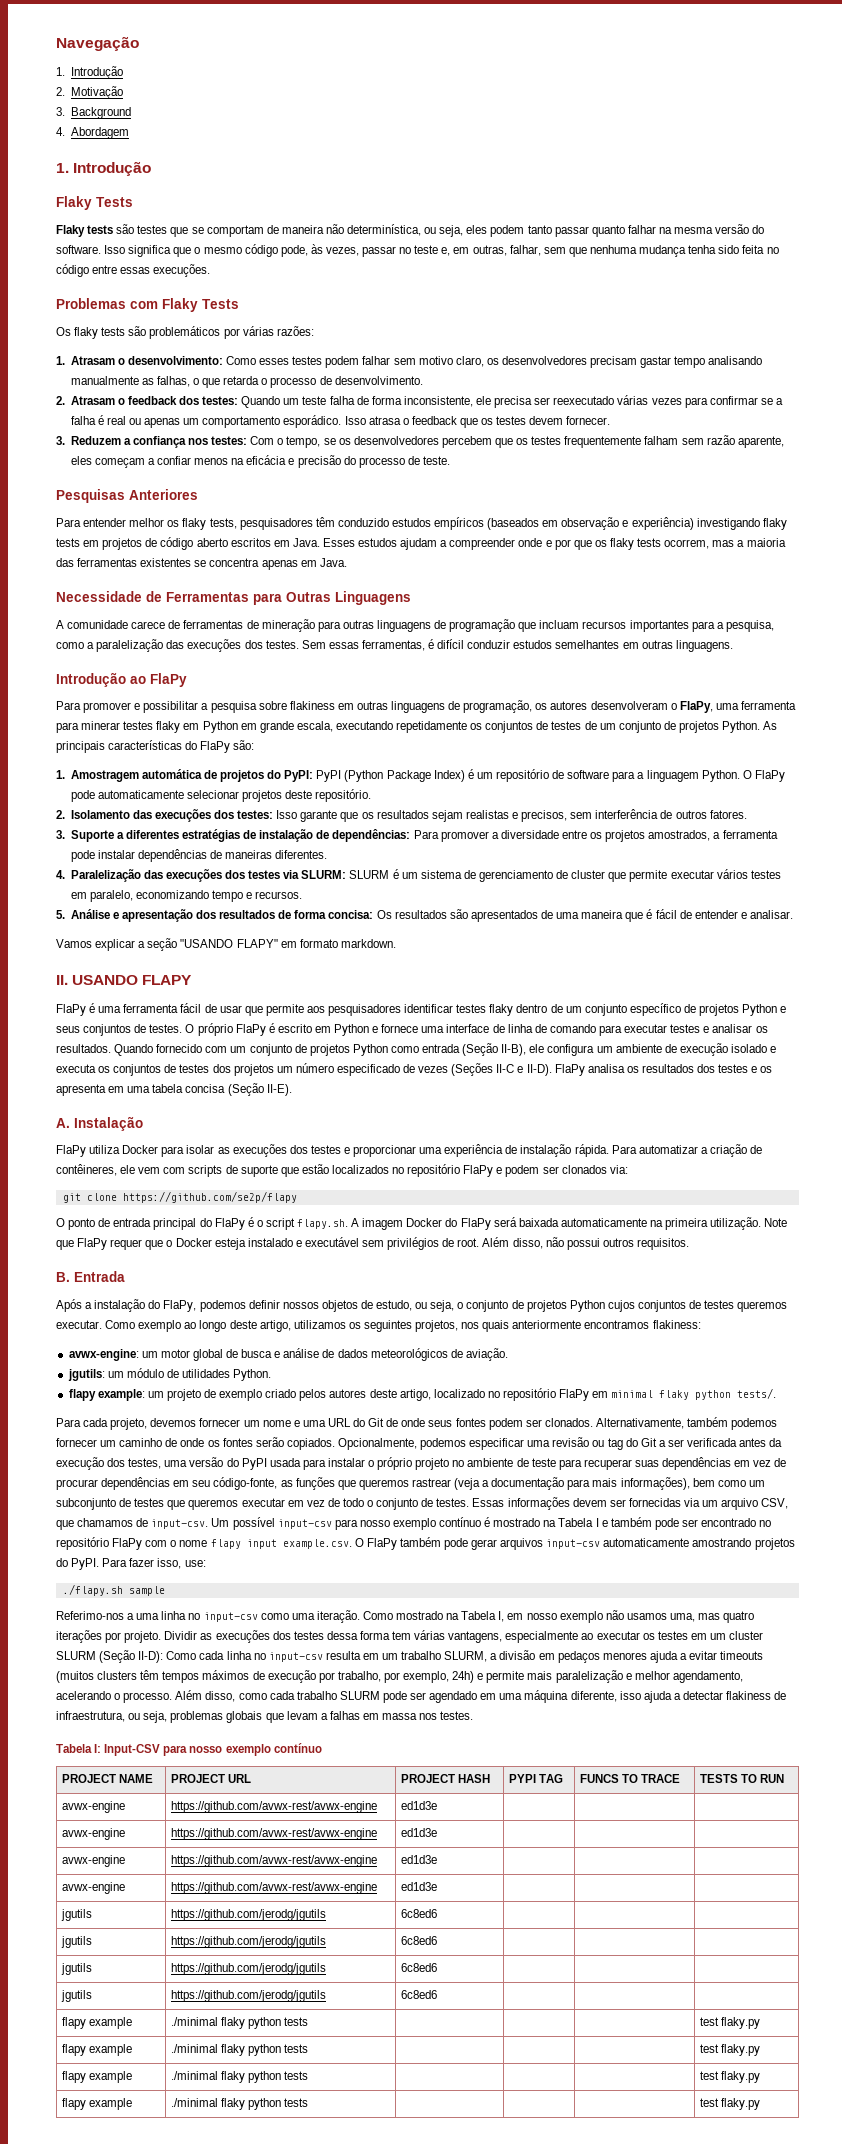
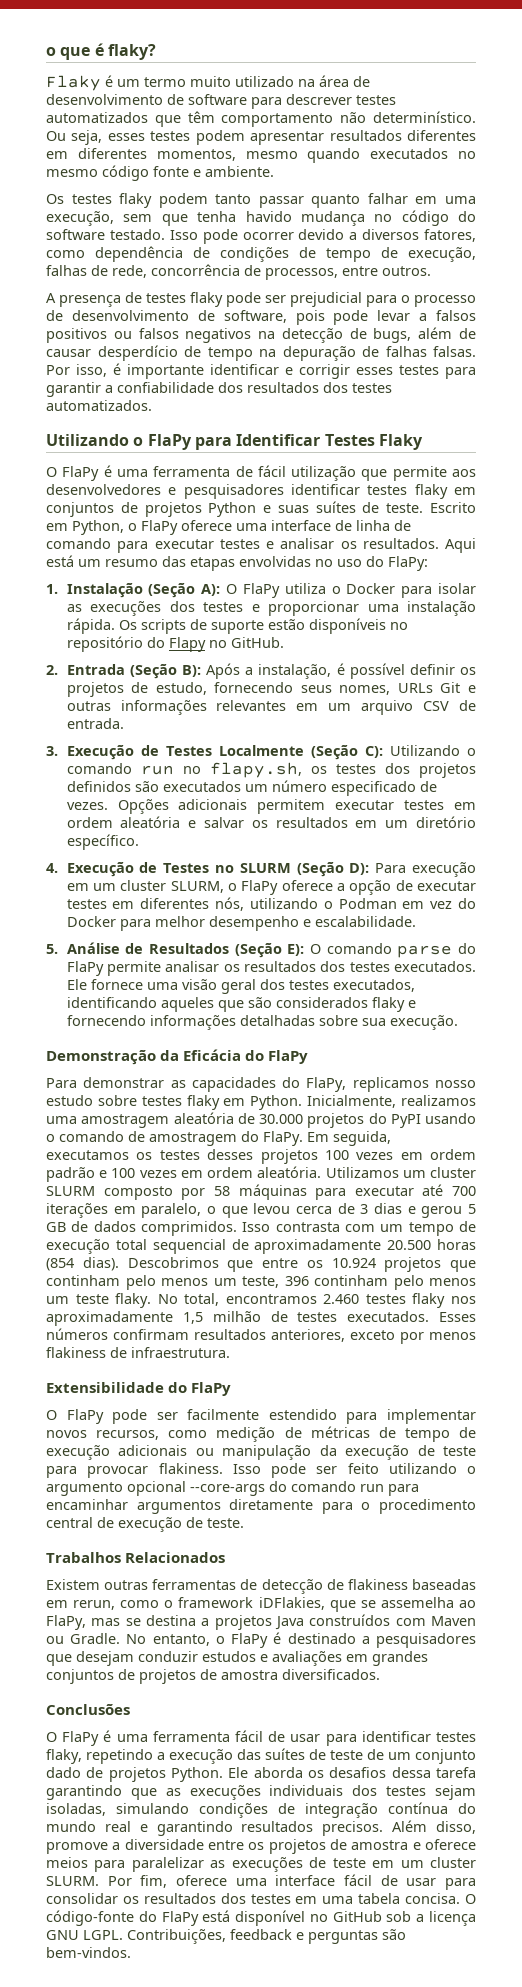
[56,36,139,51] [56,66,123,79] [56,86,123,99] [56,107,131,119] [56,127,129,139] [56,161,152,176] [56,196,133,210] [56,224,488,237] Navegação // 1. Introdução // 2. Motivação // 3. Background // 4. Abordagem // 1. Introdução // Flaky Tests // Flaky tests são testes que se comportam de maneira não determinística, ou seja, eles -> [46,43,156,60] [46,75,370,91] [46,94,396,109] [46,111,477,127] [46,130,476,145] [46,148,476,163] [46,165,274,181] [46,193,153,208] o que é flaky? // Flaky é um termo muito utilizado na área de desenvolvimento de software para descrever testes automatizados que têm comportamento não determinístico. Ou seja, esses testes podem apresentar resultados diferentes em diferentes momentos, mesmo quando executados no mesmo código fonte e ambiente. // Os testes flaky
[658,224,765,234] [56,244,779,257] [56,264,211,277] [56,298,239,312] [56,326,314,339] [56,356,763,368] [70,376,423,388] [56,395,783,408] [70,415,611,428] [56,435,784,448] [70,455,451,468] [56,489,198,503] [56,517,787,530] [56,537,786,550] [56,558,347,570] [56,591,411,605] [56,619,774,632] [56,639,733,652] [56,672,187,687] [56,700,796,713] [56,721,778,733] [56,740,255,753] [56,769,785,782] [70,789,372,802] [56,809,747,822] [56,829,778,842] [70,849,328,862] [56,869,781,882] [70,890,303,902] [56,909,793,922] [56,938,396,951] [56,975,193,985] [56,1003,242,1016] na mesma versão do software. Isso significa que o mesmo código pode, às vezes, passar no teste e, em outras, falhar, sem que nenhuma mudança tenha sido feita no código entre essas execuções. // Problemas com Flaky Tests // Os flaky tests são problemáticos por várias razões: // 1. Atrasam o desenvolvimento: Como esses testes podem falhar sem motivo claro, os desenvolvedores precisam gastar tempo analisando manualmente as falhas, o que retarda o processo de desenvolvimento. // 2. Atrasam o feedback dos testes: Quando um teste falha de forma inconsistente, ele precisa ser reexecutado várias vezes para confirmar se a falha é real ou apenas um comportamento esporádico. Isso atrasa o feedback que os testes devem fornecer. // 3. Reduzem a confiança nos testes: Com o tempo, se os desenvolvedores percebem que os testes frequentemente falham sem razão aparente, eles começam a confiar menos na eficácia e precisão do processo de teste. // Pesquisas Anteriores // Para entender melhor os flaky tests, pesquisadores têm conduzido estudos empíricos (baseados em observação e experiência) investigando flaky tests em projetos de código aberto escritos em Java. Esses estudos ajudam a compreender onde e por que os flaky tests ocorrem, mas a maioria das ferramentas existentes se concentra apenas em Java. // Necessidade de Ferramentas para Outras Linguagens // A comunidade carece de ferramentas de mineração para outras linguagens de programação que incluam recursos importantes para a pesquisa, como a paralelização das execuções dos testes. Sem essas ferramentas, é difícil conduzir estudos semelhantes em outras linguagens. // Introdução ao FlaPy // Para promover e possibilitar a pesquisa sobre flakiness em outras linguagens de programação, os autores desenvolveram o FlaPy, uma ferramenta para minerar testes flaky em Python em grande escala, executando repetidamente os conjuntos de testes de um conjunto de projetos Python. As principais características do FlaPy são: // 1. Amostragem automática de projetos do PyPI: PyPI (Python Package Index) é um repositório de software para a linguagem Python. O FlaPy pode automaticamente selecionar projetos deste repositório. // 2. Isolamento das execuções dos testes: Isso garante que os resultados sejam realistas e precisos, sem interferência de outros fatores. // 3. Suporte a diferentes estratégias de instalação de dependências: Para promover a diversidade entre os projetos amostrados, a ferramenta pode instalar dependências de maneiras diferentes. // 4. Paralelização das execuções dos testes via SLURM: SLURM é um sistema de gerenciamento de cluster que permite executar vários testes em paralelo, economizando tempo e recursos. // 5. Análise e apresentação dos resultados de forma concisa: Os resultados são apresentados de uma maneira que é fácil de entender e analisar. // Vamos explicar a seção "USANDO FLAPY" em formato markdown. // II. USANDO FLAPY // FlaPy é uma ferramenta fácil de usar -> [415,196,476,204] [46,210,476,226] [46,229,476,244] [46,246,476,262] [46,264,431,280] [46,292,476,307] [46,310,476,325] [46,327,476,343] [46,345,476,361] [46,363,476,379] [46,382,392,397] [46,400,152,411] [46,434,423,450] [46,465,357,481] em uma execução, sem que tenha havido mudança no código do software testado. Isso pode ocorrer devido a diversos fatores, como dependência de condições de tempo de execução, falhas de rede, concorrência de processos, entre outros. // A presença de testes flaky pode ser prejudicial para o processo de desenvolvimento de software, pois pode levar a falsos positivos ou falsos negativos na detecção de bugs, além de causar desperdício de tempo na depuração de falhas falsas. Por isso, é importante identificar e corrigir esses testes para garantir a confiabilidade dos resultados dos testes automatizados. // Utilizando o FlaPy para Identificar Testes Flaky // O FlaPy é uma ferramenta de fácil utilização
(325, 1009) none -> [46,484,177,495] desenvolvedores e
[516,1003,787,1016] [56,1023,419,1036] dentro de um conjunto específico de projetos Python e seus conjuntos de testes. O próprio FlaPy é escrito em Python e fornece -> [453,487,476,495] [46,501,476,517] [46,520,232,535] em conjuntos de projetos Python e suas suítes de teste. Escrito em Python, o FlaPy oferece
[114,1043,777,1056] [56,1063,773,1076] [56,1083,292,1096] [56,1116,143,1131] Quando fornecido com um conjunto de projetos Python como entrada (Seção II-B), ele configura um ambiente de execução isolado e executa os conjuntos de testes dos projetos um número especificado de vezes (Seções II-C e II-D). FlaPy analisa os resultados dos testes e os apresenta em uma tabela concisa (Seção II-E). // A. Instalação // -> [445,538,476,553] [46,555,428,571] [46,583,238,598] Aqui está um resumo das etapas envolvidas no uso do FlaPy: // 1. Instalação (Seção A): O
(121, 1149) none -> [331,586,341,594] o
[444,1144,763,1157] [56,1164,628,1177] [62,1191,297,1203] [56,1217,788,1230] [56,1237,689,1250] [56,1271,125,1282] [56,1299,788,1312] [56,1320,701,1332] [68,1348,508,1361] [67,1368,272,1381] [68,1388,777,1401] [56,1417,778,1430] [56,1437,783,1450] [56,1457,787,1470] [56,1477,765,1490] [56,1497,789,1510] [56,1517,772,1530] [56,1537,795,1550] [56,1558,206,1570] [62,1584,165,1596] [56,1610,755,1623] [56,1630,764,1643] [56,1650,764,1663] [56,1670,743,1683] [56,1690,787,1703] [56,1711,474,1723] [56,1743,322,1756] [61,1774,153,1783] [170,1774,251,1783] [400,1774,490,1783] [508,1774,563,1783] [579,1774,680,1783] [699,1774,784,1783] [61,1801,125,1813] [170,1801,377,1813] [400,1801,437,1810] [61,1828,125,1840] [170,1828,377,1840] [400,1828,437,1837] [61,1855,125,1867] [170,1855,377,1867] [400,1855,437,1864] [61,1882,125,1894] [170,1882,377,1894] [400,1882,437,1891] [60,1909,92,1921] [170,1909,326,1921] [400,1909,437,1918] [60,1936,92,1948] [170,1936,326,1948] [400,1936,437,1945] [60,1963,92,1975] [170,1963,326,1975] [400,1963,437,1972] [60,1990,92,2002] [170,1990,326,2002] [400,1990,437,1999] [61,2017,132,2029] [170,2017,308,2029] [699,2017,760,2029] [61,2044,132,2056] [170,2044,308,2056] [699,2044,760,2056] [61,2071,132,2083] [170,2071,308,2083] [699,2071,760,2083] [61,2098,132,2110] [170,2098,308,2110] [699,2098,760,2110] experiência de instalação rápida. Para automatizar a criação de contêineres, ele vem com scripts de suporte que estão localizados no repositório FlaPy e podem ser clonados via: // git clone https://github.com/se2p/flapy // O ponto de entrada principal do FlaPy é o script flapy.sh. A imagem Docker do FlaPy será baixada automaticamente na primeira utilização. Note que FlaPy requer que o Docker esteja instalado e executável sem privilégios de root. Além disso, não possui outros requisitos. // B. Entrada // Após a instalação do FlaPy, podemos definir nossos objetos de estudo, ou seja, o conjunto de projetos Python cujos conjuntos de testes queremos executar. Como exemplo ao longo deste artigo, utilizamos os seguintes projetos, nos quais anteriormente encontramos flakiness: // avwx-engine: um motor global de busca e análise de dados meteorológicos de aviação. // jgutils: um módulo de utilidades Python. // flapy example: um projeto de exemplo criado pelos autores deste artigo, localizado no repositório FlaPy em minimal flaky python tests/. // Para cada projeto, devemos fornecer um nome e uma URL do Git de onde seus fontes podem ser clonados. Alternativamente, também podemos fornecer um caminho de onde os fontes serão copiados. Opcionalmente, podemos especificar uma revisão ou tag do Git a ser verificada antes da execução dos testes, uma versão do PyPI usada para instalar o próprio projeto no ambiente de teste para recuperar suas dependências em vez de procurar dependências em seu código-fonte, as funções que queremos rastrear (veja a documentação para mais informações), bem como um subconjunto de testes que queremos executar em vez de todo o conjunto de testes. Essas informações devem ser fornecidas via um arquivo CSV, que chamamos de input-csv. Um possível input-csv para nosso exemplo contínuo é mostrado na Tabela I e também pode ser encontrado no repositório FlaPy com o nome flapy input example.csv. O FlaPy também pode gerar arquivos input-csv automaticamente amostrando projetos do PyPI. Para fazer isso, use: // ./flapy.sh sample // Referimo-nos a uma linha no input-csv como uma iteração. Como mostrado na Tabela I, em nosso exemplo não usamos uma, mas quatro iterações por projeto. Dividir as execuções dos testes dessa forma tem várias vantagens, especialmente ao executar os testes em um cluster SLURM (Seção II-D): Como cada linha no input-csv resulta em um trabalho SLURM, a divisão em pedaços menores ajuda a evitar timeouts (muitos clusters têm tempos máximos de execução por trabalho, por exemplo, 24h) e permite mais paralelização e melhor agendamento, acelerando o processo. Além disso, como cada trabalho SLURM pode ser agendado em uma máquina diferente, isso ajuda a detectar flakiness de infraestrutura, ou seja, problemas globais que levam a falhas em massa nos testes. // Tabela I: Input-CSV para nosso exemplo contínuo // PROJECT NAME | PROJECT URL | PROJECT HASH | PYPI TAG | FUNCS TO TRACE | TESTS TO RUN // avwx-engine | https://github.com/avwx-rest/avwx-engine | ed1d3e | | | // avwx-engine | https://github.com/avwx-rest/avwx-engine | ed1d3e | | | // avwx-engine | https://github.com/avwx-rest/avwx-engine | ed1d3e | | | // avwx-engine | https://github.com/avwx-rest/avwx-engine | ed1d3e | | | // jgutils | https://github.com/jerodg/jgutils | 6c8ed6 | | | // jgutils | https://github.com/jerodg/jgutils | 6c8ed6 | | | // jgutils | https://github.com/jerodg/jgutils | 6c8ed6 | | | // jgutils | https://github.com/jerodg/jgutils | 6c8ed6 | | | // flapy example | ./minimal flaky python tests | | | | test flaky.py // flapy example | ./minimal flaky python tests | | | | test flaky.py // flapy example | ./minimal flaky python tests | | | | test flaky.py // flapy example | ./minimal flaky python tests | | | | test flaky.py -> [407,601,476,616] [66,618,408,634] [66,636,284,652] [46,663,476,679] [66,682,476,697] [66,700,476,715] [66,718,124,729] [46,745,476,760] [66,762,476,778] [66,780,437,796] [66,799,476,814] [66,816,476,828] [66,834,139,850] [46,862,476,877] [66,880,477,895] [66,897,476,911] [66,916,416,931] [46,942,476,958] [66,961,476,976] [66,979,415,994] [66,997,416,1012] [66,1015,458,1030] [46,1049,309,1065] [46,1077,476,1092] [46,1095,476,1110] [46,1112,476,1128] [46,1131,391,1146] [46,1149,476,1164] [46,1166,477,1182] [46,1184,476,1200] [46,1203,477,1218] [46,1221,476,1236] [46,1239,476,1254] [46,1257,476,1272] [46,1275,476,1290] [46,1293,476,1308] [46,1311,476,1326] [46,1328,476,1344] [46,1347,230,1358] [46,1382,232,1396] [46,1409,476,1424] [46,1426,476,1442] [46,1445,477,1460] [46,1463,476,1478] [46,1481,419,1496] [46,1499,477,1514] [46,1517,244,1532] [46,1552,226,1563] [46,1579,477,1594] [46,1597,476,1612] [46,1614,476,1630] [46,1632,477,1648] [46,1651,428,1666] [46,1669,380,1684] [46,1704,130,1715] [46,1730,476,1746] [46,1748,476,1764] [46,1767,476,1782] [46,1785,476,1800] [46,1802,476,1818] [46,1820,476,1836] [46,1839,476,1854] [46,1857,477,1872] [46,1874,477,1890] [46,1893,477,1904] [46,1910,476,1926] [46,1929,406,1944] [46,1947,131,1958] instalação rápida. Os scripts de suporte estão disponíveis no repositório do Flapy no GitHub. // 2. Entrada (Seção B): Após a instalação, é possível definir os projetos de estudo, fornecendo seus nomes, URLs Git e outras informações relevantes em um arquivo CSV de entrada. // 3. Execução de Testes Localmente (Seção C): Utilizando o comando run no flapy.sh, os testes dos projetos definidos são executados um número especificado de vezes. Opções adicionais permitem executar testes em ordem aleatória e salvar os resultados em um diretório específico. // 4. Execução de Testes no SLURM (Seção D): Para execução em um cluster SLURM, o FlaPy oferece a opção de executar testes em diferentes nós, utilizando o Podman em vez do Docker para melhor desempenho e escalabilidade. // 5. Análise de Resultados (Seção E): O comando parse do FlaPy permite analisar os resultados dos testes executados. Ele fornece uma visão geral dos testes executados, identificando aqueles que são considerados flaky e fornecendo informações detalhadas sobre sua execução. // Demonstração da Eficácia do FlaPy // Para demonstrar as capacidades do FlaPy, replicamos nosso estudo sobre testes flaky em Python. Inicialmente, realizamos uma amostragem aleatória de 30.000 projetos do PyPI usando o comando de amostragem do FlaPy. Em seguida, executamos os testes desses projetos 100 vezes em ordem padrão e 100 vezes em ordem aleatória. Utilizamos um cluster SLURM composto por 58 máquinas para executar até 700 iterações em paralelo, o que levou cerca de 3 dias e gerou 5 GB de dados comprimidos. Isso contrasta com um tempo de execução total sequencial de aproximadamente 20.500 horas (854 dias). Descobrimos que entre os 10.924 projetos que continham pelo menos um teste, 396 continham pelo menos um teste flaky. No total, encontramos 2.460 testes flaky nos aproximadamente 1,5 milhão de testes executados. Esses números confirmam resultados anteriores, exceto por menos flakiness de infraestrutura. // Extensibilidade do FlaPy // O FlaPy pode ser facilmente estendido para implementar novos recursos, como medição de métricas de tempo de execução adicionais ou manipulação da execução de teste para provocar flakiness. Isso pode ser feito utilizando o argumento opcional --core-args do comando run para encaminhar argumentos diretamente para o procedimento central de execução de teste. // Trabalhos Relacionados // Existem outras ferramentas de detecção de flakiness baseadas em rerun, como o framework iDFlakies, que se assemelha ao FlaPy, mas se destina a projetos Java construídos com Maven ou Gradle. No entanto, o FlaPy é destinado a pesquisadores que desejam conduzir estudos e avaliações em grandes conjuntos de projetos de amostra diversificados. // Conclusões // O FlaPy é uma ferramenta fácil de usar para identificar testes flaky, repetindo a execução das suítes de teste de um conjunto dado de projetos Python. Ele aborda os desafios dessa tarefa garantindo que as execuções individuais dos testes sejam isoladas, simulando condições de integração contínua do mundo real e garantindo resultados precisos. Além disso, promove a diversidade entre os projetos de amostra e oferece meios para paralelizar as execuções de teste em um cluster SLURM. Por fim, oferece uma interface fácil de usar para consolidar os resultados dos testes em uma tabela concisa. O código-fonte do FlaPy está disponível no GitHub sob a licença GNU LGPL. Contribuições, feedback e perguntas são bem-vindos.

